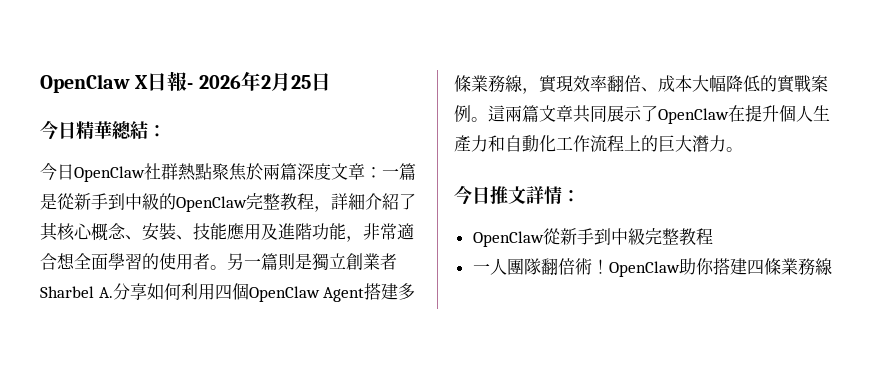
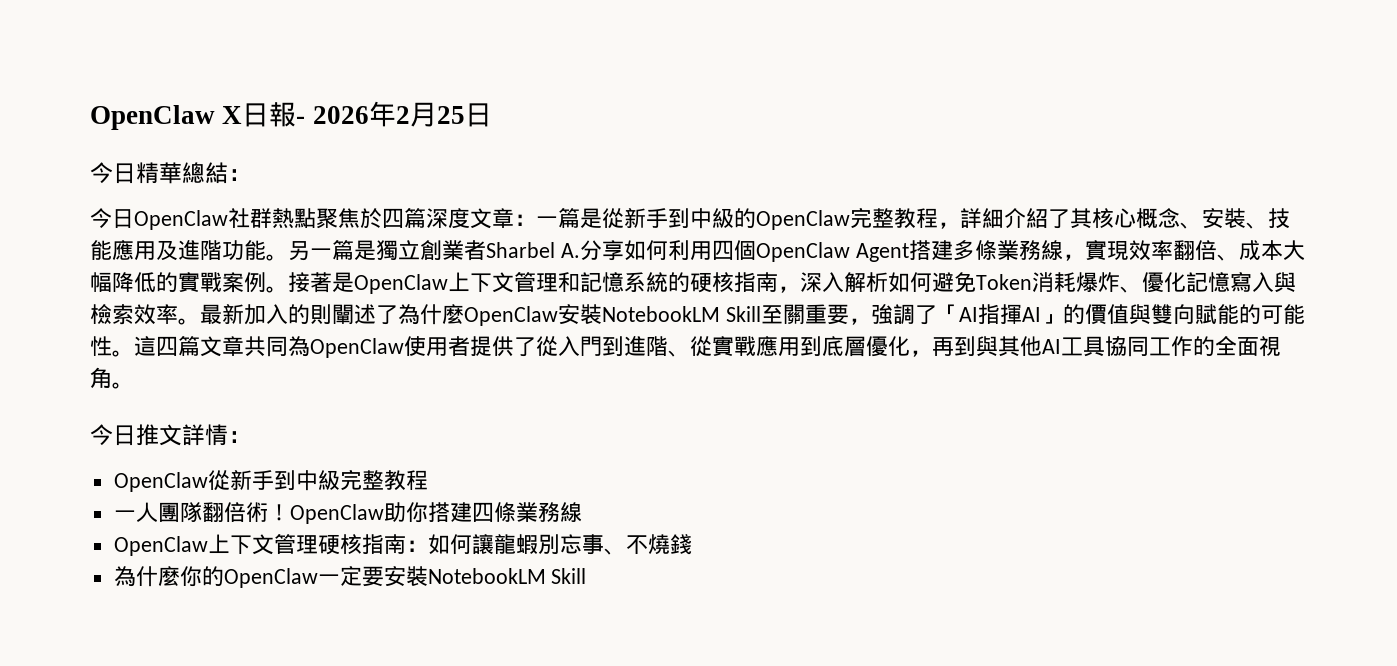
[263,163,280,180] 兩 -> [382,208,404,228] 四
[346,223,414,242] [40,253,210,270] ，非常適合想全面學習的使用者 -> (266, 250) none
[278,253,295,271] 則 -> (354, 250) none
[488,105,830,124] [454,135,726,152] 這兩篇文章共同展示了OpenClaw在提升個人生產力和自動化工作流程上的巨大潛力 -> [288,272,1296,294] [90,304,1305,326] [90,335,1281,358] [90,367,112,389] 接著是OpenClaw上下文管理和記憶系統的硬核指南，深入解析如何避免Token消耗爆炸、優化記憶寫入與檢索效率。最新加入的則闡述了為什麼OpenClaw安裝NotebookLM Skill至關重要，強調了「AI指揮AI」的價值與雙向賦能的可能性。這四篇文章共同為OpenClaw使用者提供了從入門到進階、從實戰應用到底層優化，再到與其他AI工具協同工作的全面視角
(832, 266) none -> [113,533,692,556] [113,566,587,588] // OpenClaw上下文管理硬核指南：如何讓龍蝦別忘事、不燒錢 // 為什麼你的OpenClaw一定要安裝NotebookLM Skill

